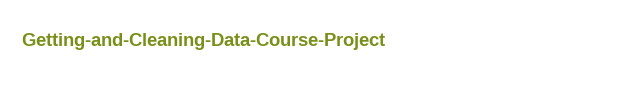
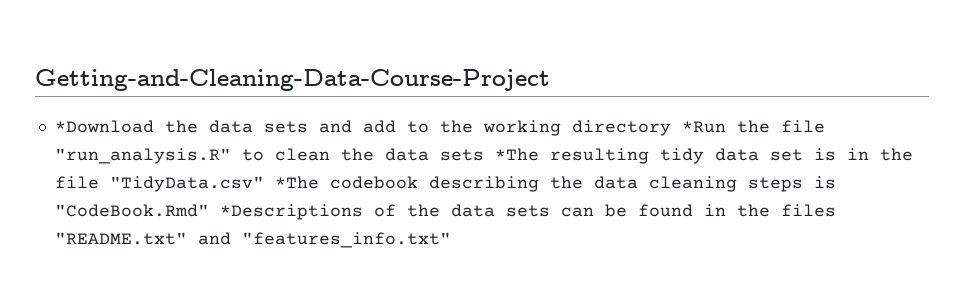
(385, 41) none -> [54,120,825,136] [54,148,913,164] [54,176,836,192] [54,204,836,220] [54,232,451,248] // *Download the data sets and add to the working directory *Run the file "run_analysis.R" to clean the data sets *The resulting tidy data set is in the file "TidyData.csv" *The codebook describing the data cleaning steps is "CodeBook.Rmd" *Descriptions of the data sets can be found in the files "README.txt" and "features_info.txt"

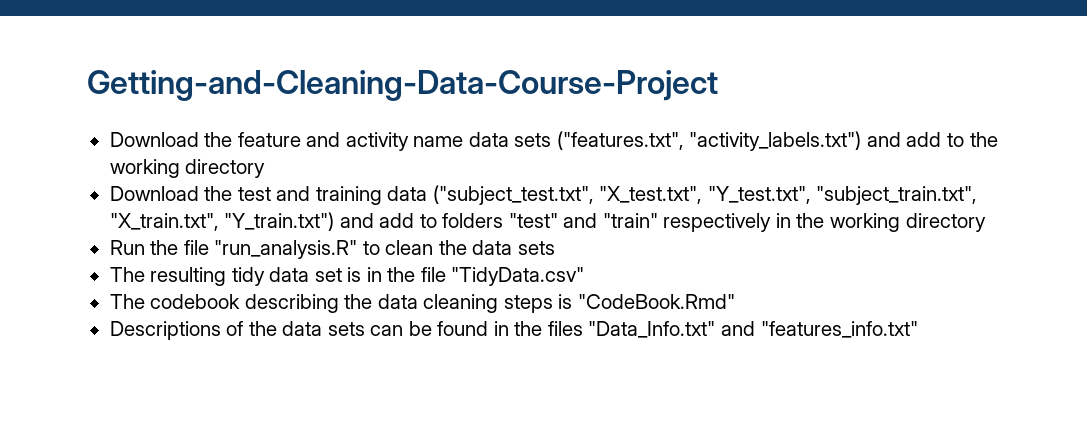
[54,120,308,133] *Download the data sets -> [109,131,862,151] Download the feature and activity name data sets ("features.txt", "activity_labels.txt")
[681,121,726,133] *Run -> [109,185,978,205] [109,212,986,232] [109,240,145,255] // Download the test and training data ("subject_test.txt", "X_test.txt", "Y_test.txt", "subject_train.txt", "X_train.txt", "Y_train.txt") and add to folders "test" and "train" respectively in the working directory // Run
[494,148,539,161] *The -> [109,267,145,282] // The
[274,176,319,189] *The -> [109,294,145,309] // The
[219,204,363,220] *Descriptions -> [109,321,221,340] // Descriptions
[54,232,187,245] "README.txt" -> [588,321,716,338] "Data_Info.txt"

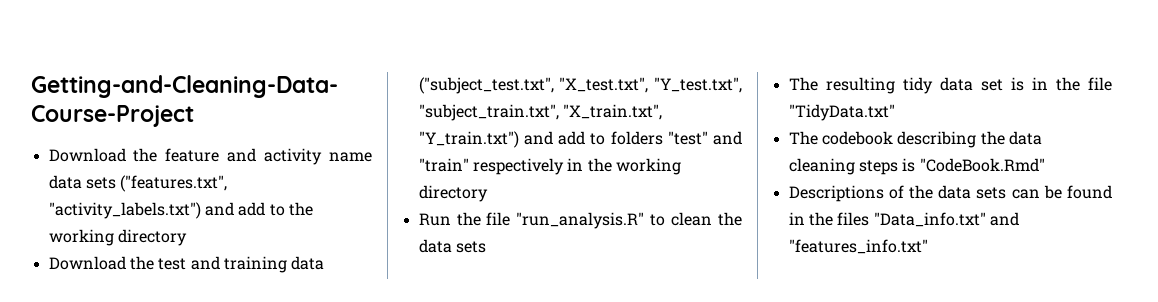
[451,267,585,286] "TidyData.csv" -> [788,104,895,121] "TidyData.txt"
[588,321,716,338] "Data_Info.txt" -> [873,212,986,227] "Data_info.txt"

